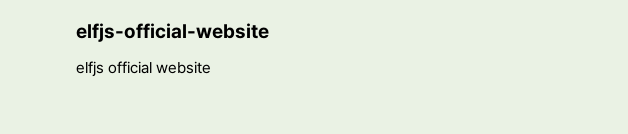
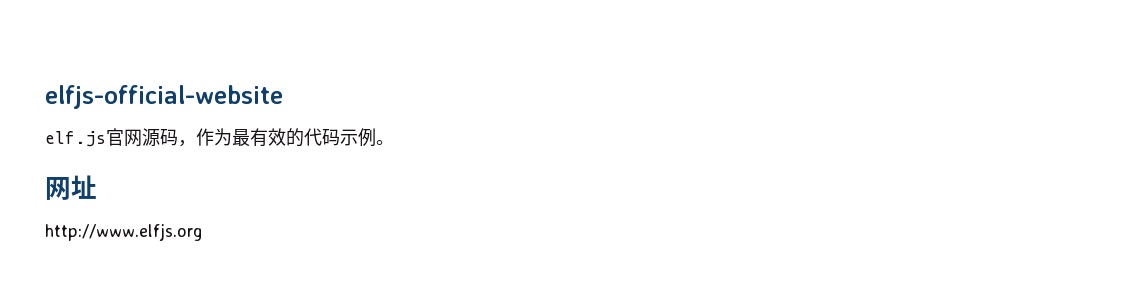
[76,61,212,77] elfjs official website -> [45,128,394,147] [45,175,97,200] [45,223,202,241] elf.js官网源码，作为最有效的代码示例。 // 网址 // http://www.elfjs.org

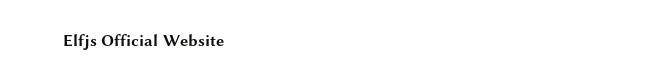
[45,85,283,109] [45,128,394,147] [45,175,97,200] [45,223,202,241] elfjs-official-website // elf.js官网源码，作为最有效的代码示例。 // 网址 // http://www.elfjs.org -> [63,34,224,50] Elfjs Official Website

